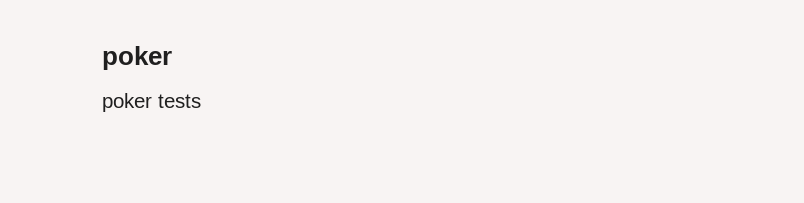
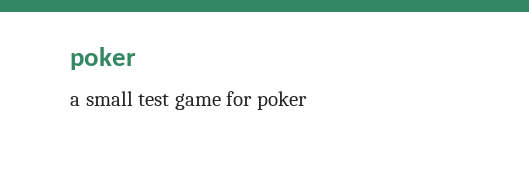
[102,93,201,112] poker tests -> [70,91,307,110] a small test game for poker

